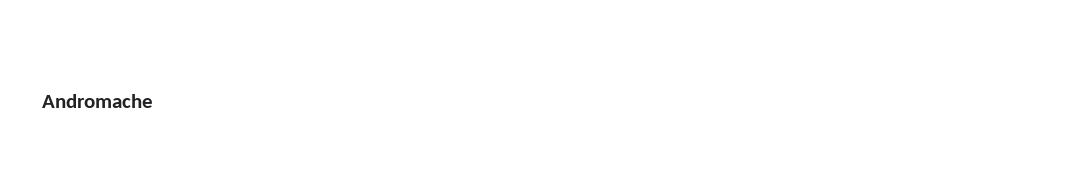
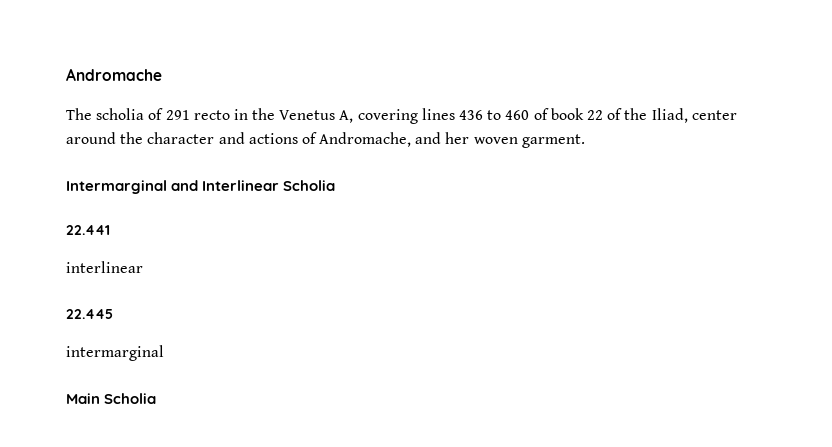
(153, 101) none -> [66,108,737,124] [66,132,585,148] [66,180,336,194] [66,225,110,235] [66,261,143,273] [66,309,113,319] [66,345,164,361] [66,393,157,404] // The scholia of 291 recto in the Venetus A, covering lines 436 to 460 of book 22 of the Iliad, center around the character and actions of Andromache, and her woven garment. // Intermarginal and Interlinear Scholia // 22.441 // interlinear // 22.445 // intermarginal // Main Scholia

